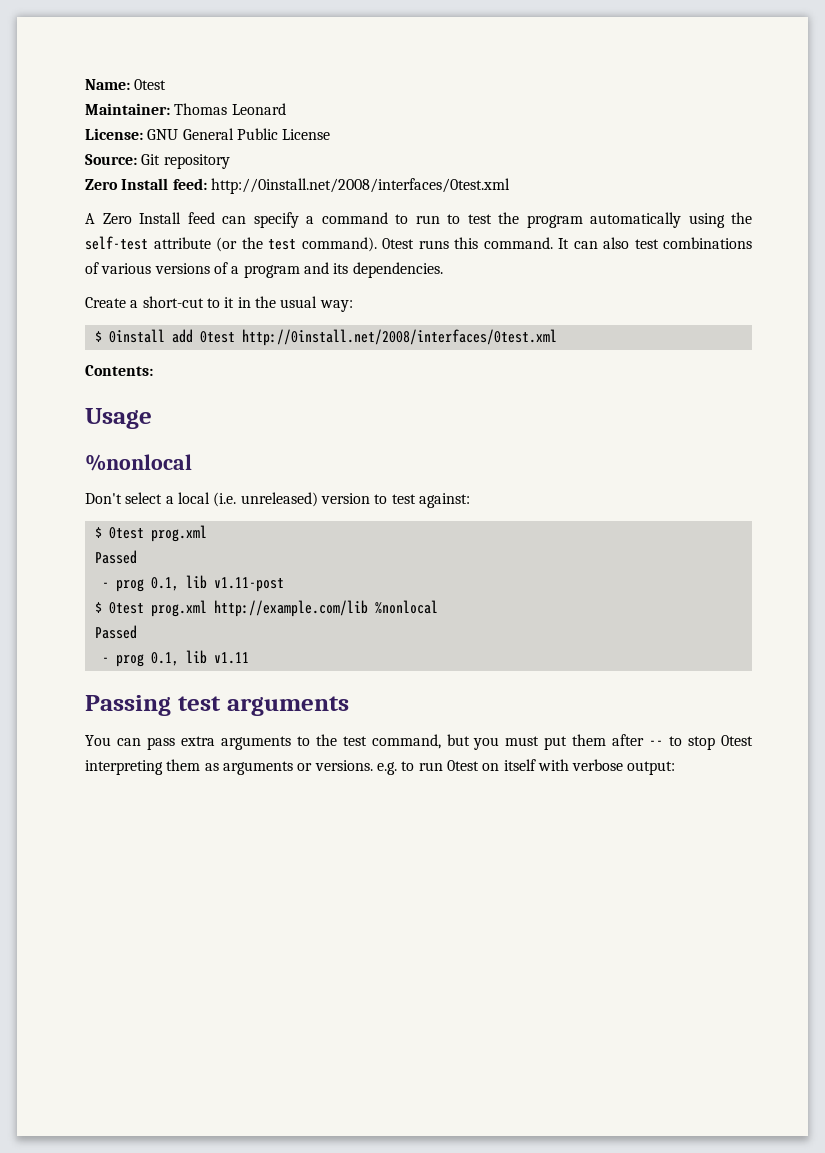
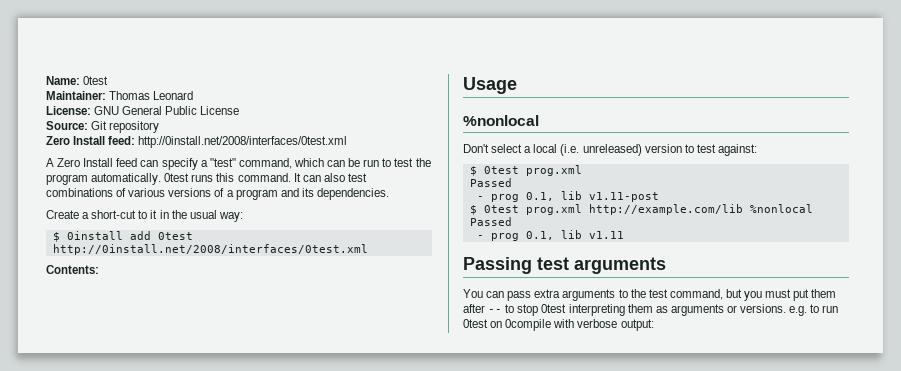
[321,212,408,224] command to -> [209,158,361,169] "test" command, which can be
[590,212,752,228] [85,236,377,252] automatically using the self-test attribute (or the test command). -> [91,173,162,185] automatically.
[503,759,536,771] itself -> [505,319,552,331] 0compile

